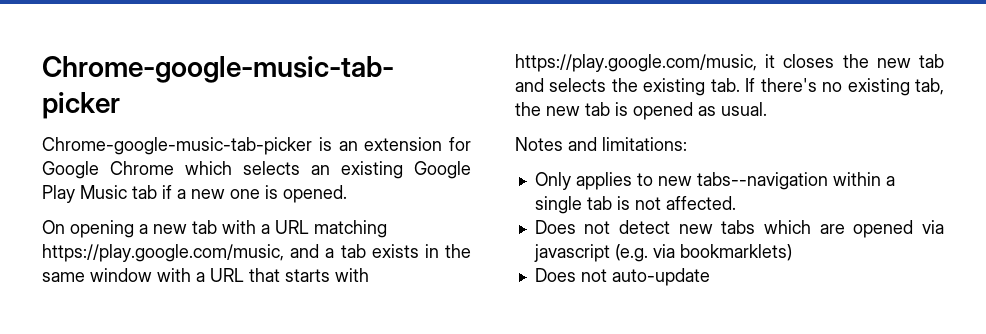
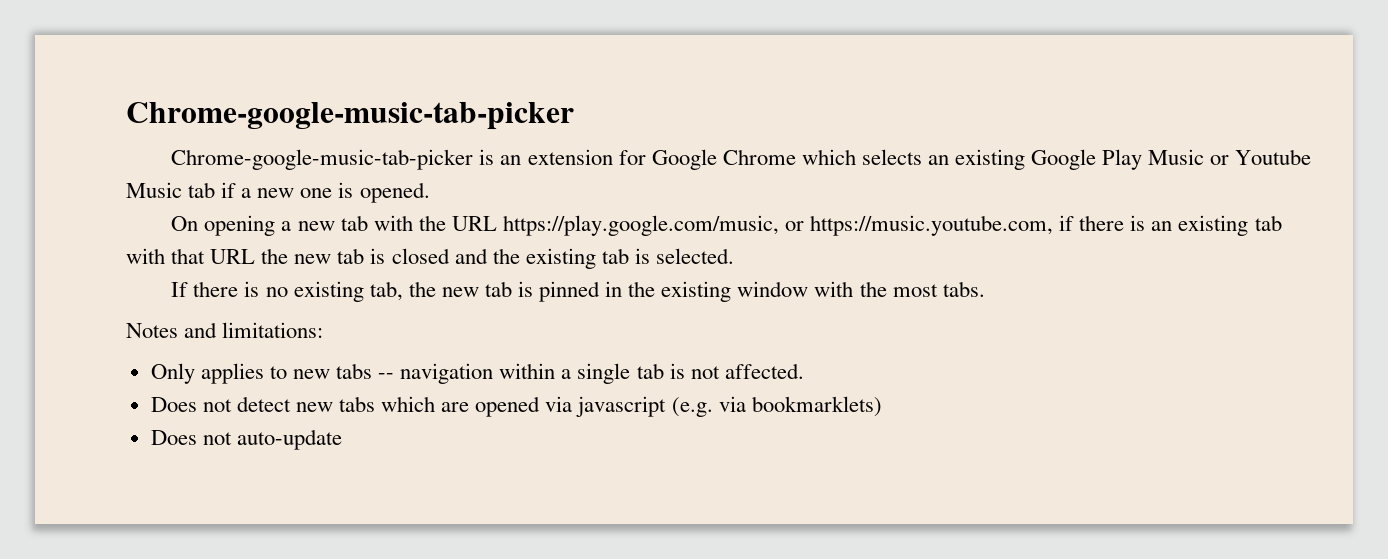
(127, 192) none -> [1210,149,1312,165] [126,182,182,198] or Youtube Music
[261,220,387,238] [42,244,472,262] [42,268,369,282] [515,54,944,72] [515,78,817,96] a URL matching https://play.google.com/music, and a tab exists in the same window with a URL that starts with https://play.google.com/music, it closes the new tab and selects the existing tab. If there's -> [418,215,1282,236] [126,248,734,269] [171,281,260,297] the URL https://play.google.com/music, or https://music.youtube.com, if there is an existing tab with that URL the new tab is closed and the existing tab is selected. // If there is
[633,102,767,120] opened as usual. -> [539,281,985,302] pinned in the existing window with the most tabs.
[696,172,828,190] tabs--navigation -> [336,363,494,384] tabs -- navigation

